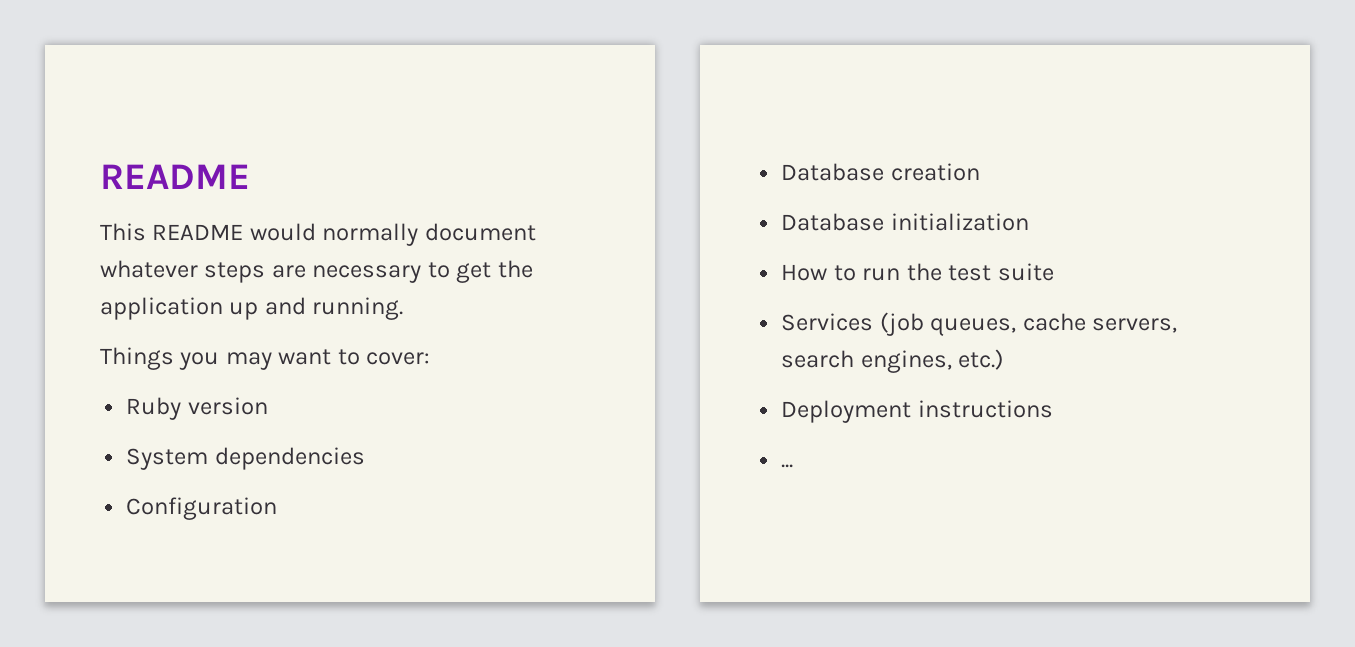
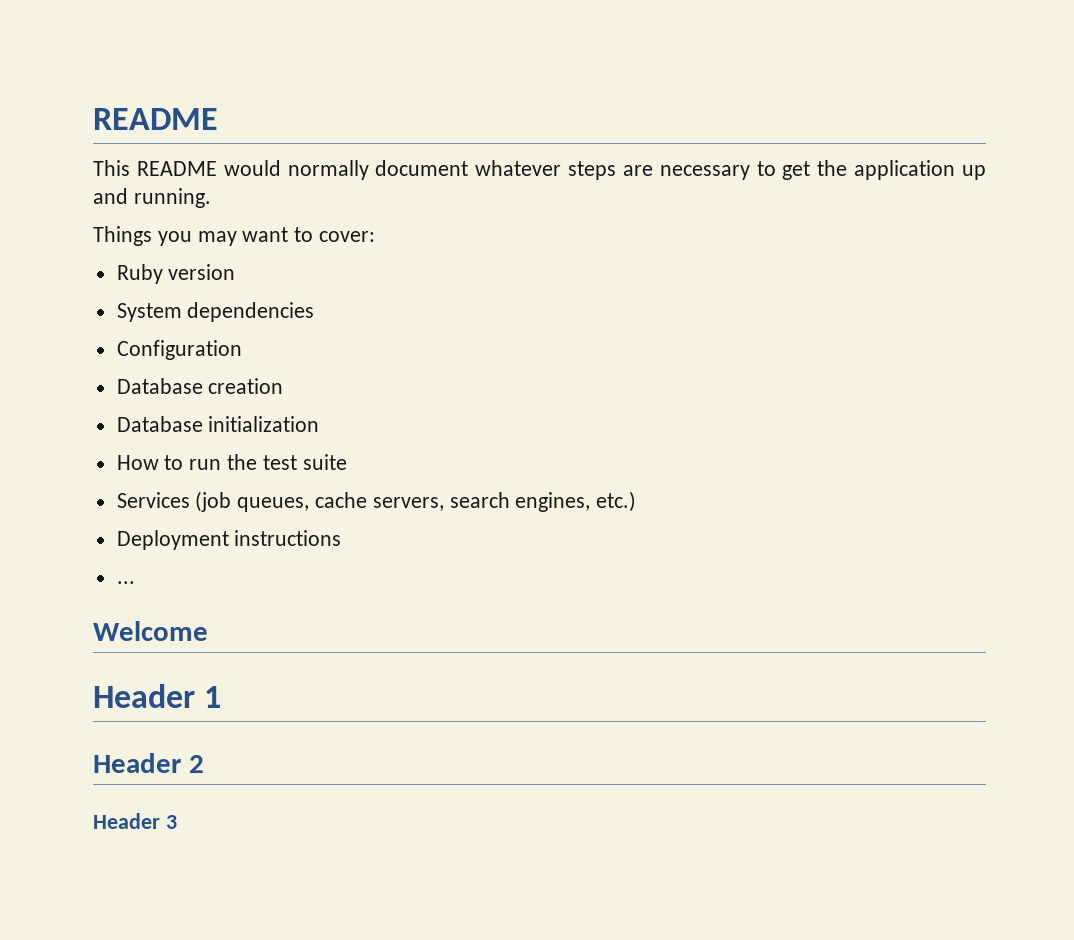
(794, 466) none -> [93,621,208,641] [93,684,222,708] [93,753,204,773] [93,813,177,829] // Welcome // Header 1 // Header 2 // Header 3

